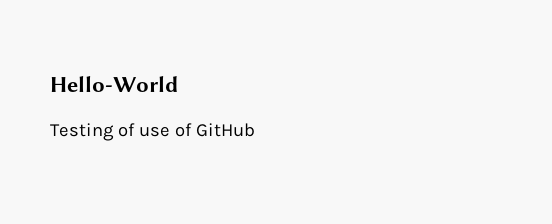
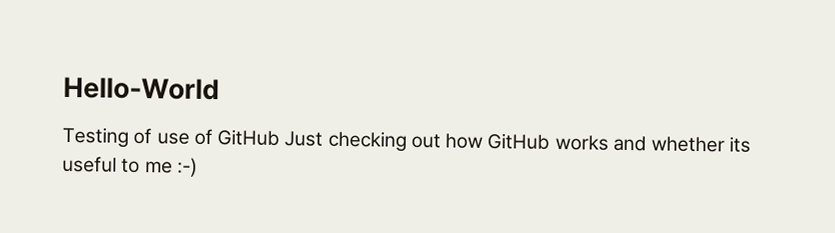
(255, 130) none -> [284,130,752,153] [62,155,198,177] Just checking out how GitHub works and whether its useful to me :-)

